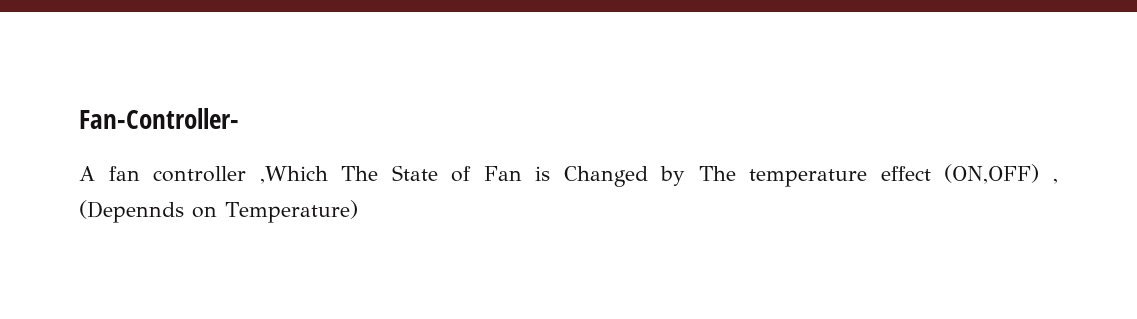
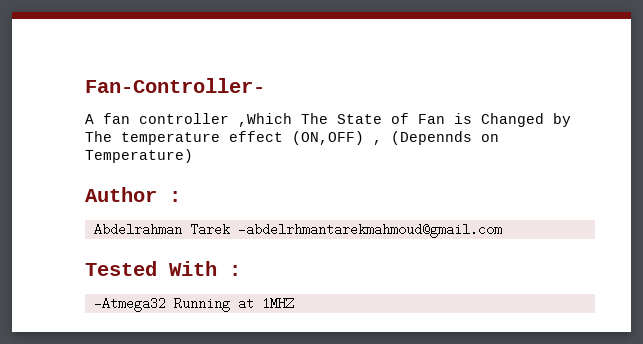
(358, 211) none -> [85,187,181,202] [93,223,502,238] [85,261,241,276] [93,297,294,312] // Author : // Abdelrahman Tarek -abdelrhmantarekmahmoud@gmail.com // Tested With : // -Atmega32 Running at 1MHZ

